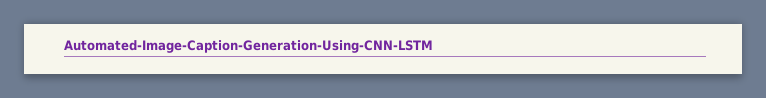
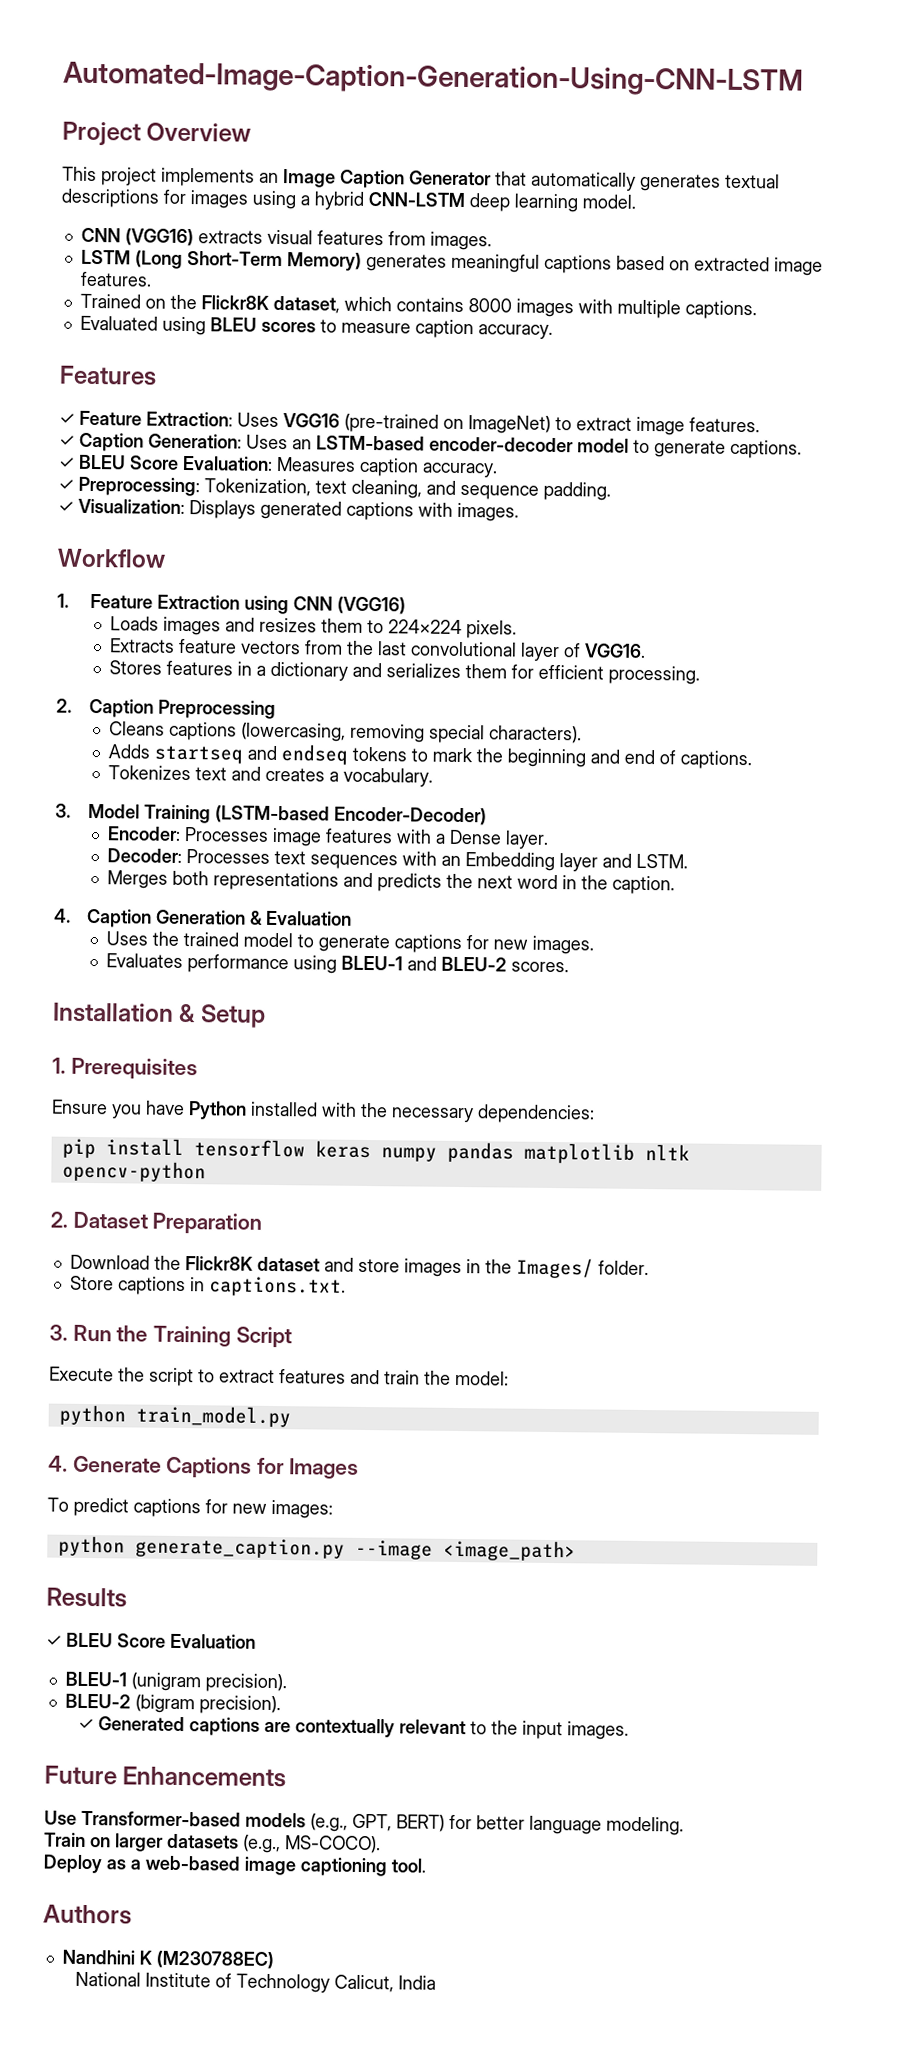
(433, 46) none -> [62,121,252,146] [62,166,780,192] [61,188,636,213] [80,227,492,251] [80,249,823,276] [79,271,152,287] [79,293,757,320] [79,315,553,339] [59,365,157,386] [59,410,760,436] [59,432,802,459] [58,454,498,478] [58,476,611,501] [58,498,519,522] [57,548,166,568] [57,593,407,615] [109,616,517,639] [108,638,646,662] [108,660,700,685] [56,698,277,719] [108,721,582,744] [107,744,752,770] [107,765,433,787] [55,803,488,826] [106,826,549,849] [106,848,688,872] [106,870,675,895] [54,908,353,928] [105,931,594,955] [105,953,569,974] [52,1002,266,1028] [52,1057,198,1081] [51,1099,595,1124] [61,1138,690,1164] [61,1160,206,1183] [50,1211,263,1235] [69,1254,649,1279] [69,1275,346,1297] [49,1324,292,1349] [49,1366,509,1387] [58,1404,291,1428] [48,1455,359,1479] [47,1497,333,1519] [57,1535,576,1562] [46,1587,127,1608] [46,1632,256,1649] [64,1671,287,1693] [64,1693,281,1715] [78,1716,630,1740] [44,1765,287,1788] [44,1810,684,1836] [44,1832,381,1854] [43,1854,426,1877] [43,1904,132,1925] [61,1949,274,1970] [75,1971,437,1993] // Project Overview // This project implements an Image Caption Generator that automatically generates textual descriptions for images using a hybrid CNN-LSTM deep learning model. // CNN (VGG16) extracts visual features from images. // LSTM (Long Short-Term Memory) generates meaningful captions based on extracted image features. // Trained on the Flickr8K dataset, which contains 8000 images with multiple captions. // Evaluated using BLEU scores to measure caption accuracy. // Features // ✓ Feature Extraction: Uses VGG16 (pre-trained on ImageNet) to extract image features. // ✓ Caption Generation: Uses an LSTM-based encoder-decoder model to generate captions. // ✓ BLEU Score Evaluation: Measures caption accuracy. // ✓ Preprocessing: Tokenization, text cleaning, and sequence padding. // ✓ Visualization: Displays generated captions with images. // Workflow // 1. Feature Extraction using CNN (VGG16) // Loads images and resizes them to 224×224 pixels. // Extracts feature vectors from the last convolutional layer of VGG16. // Stores features in a dictionary and serializes them for efficient processing. // 2. Caption Preprocessing // Cleans captions (lowercasing, removing special characters). // Adds startseq and endseq tokens to mark the beginning and end of captions. // Tokenizes text and creates a vocabulary. // 3. Model Training (LSTM-based Encoder-Decoder) // Encoder: Processes image features with a Dense layer. // Decoder: Processes text sequences with an Embedding layer and LSTM. // Merges both representations and predicts the next word in the caption. // 4. Caption Generation & Evaluation // Uses the trained model to generate captions for new images. // Evaluates performance using BLEU-1 and BLEU-2 scores. // Installation & Setup // 1. Prerequisites // Ensure you have Python installed with the necessary dependencies: // pip install tensorflow keras numpy pandas matplotlib nltk opencv-python // 2. Dataset Preparation // Download the Flickr8K dataset and store images in the Images/ folder. // Store captions in captions.txt. // 3. Run the Training Script // Execute the script to extract features and train the model: // python train_model.py // 4. Generate Captions for Images // To predict captions for new images: // python generate_caption.py --image <image_path> // Results // ✓ BLEU Score Evaluation // BLEU-1 (unigram precision). // BLEU-2 (bigram precision). // ✓ Generated captions are contextually relevant to the input images. // Future Enhancements // Use Transformer-based models (e.g., GPT, BERT) for better language modeling. // Train on larger datasets (e.g., MS-COCO). // Deploy as a web-based image captioning tool. // Authors // Nandhini K (M230788EC) // National Institute of Technology Calicut, India

